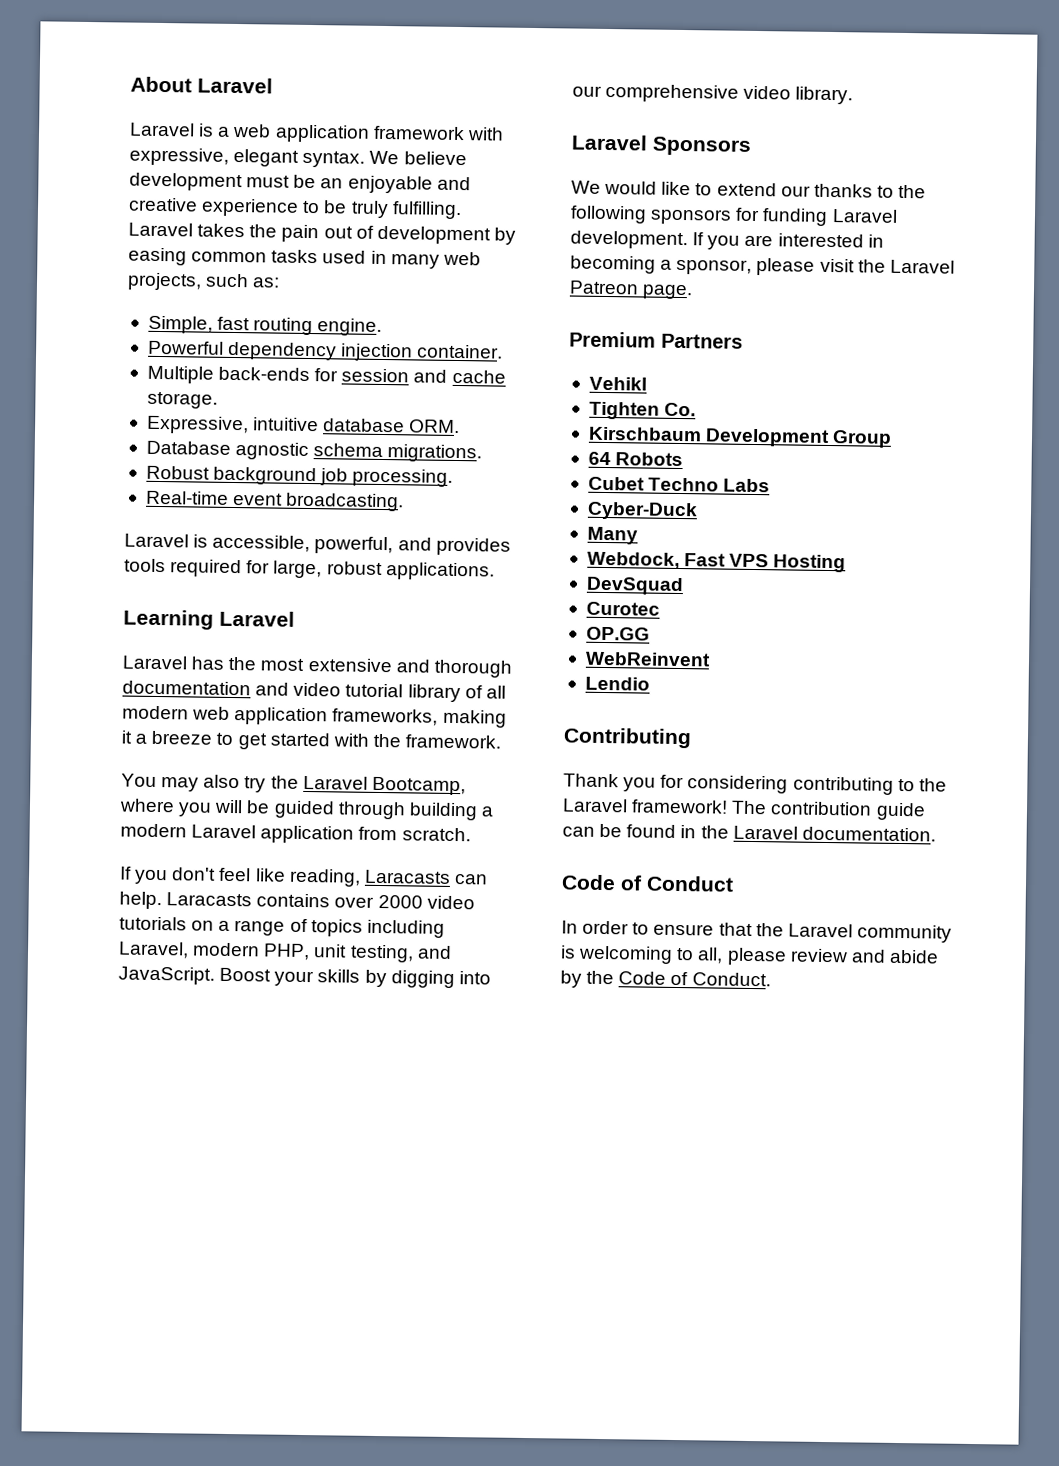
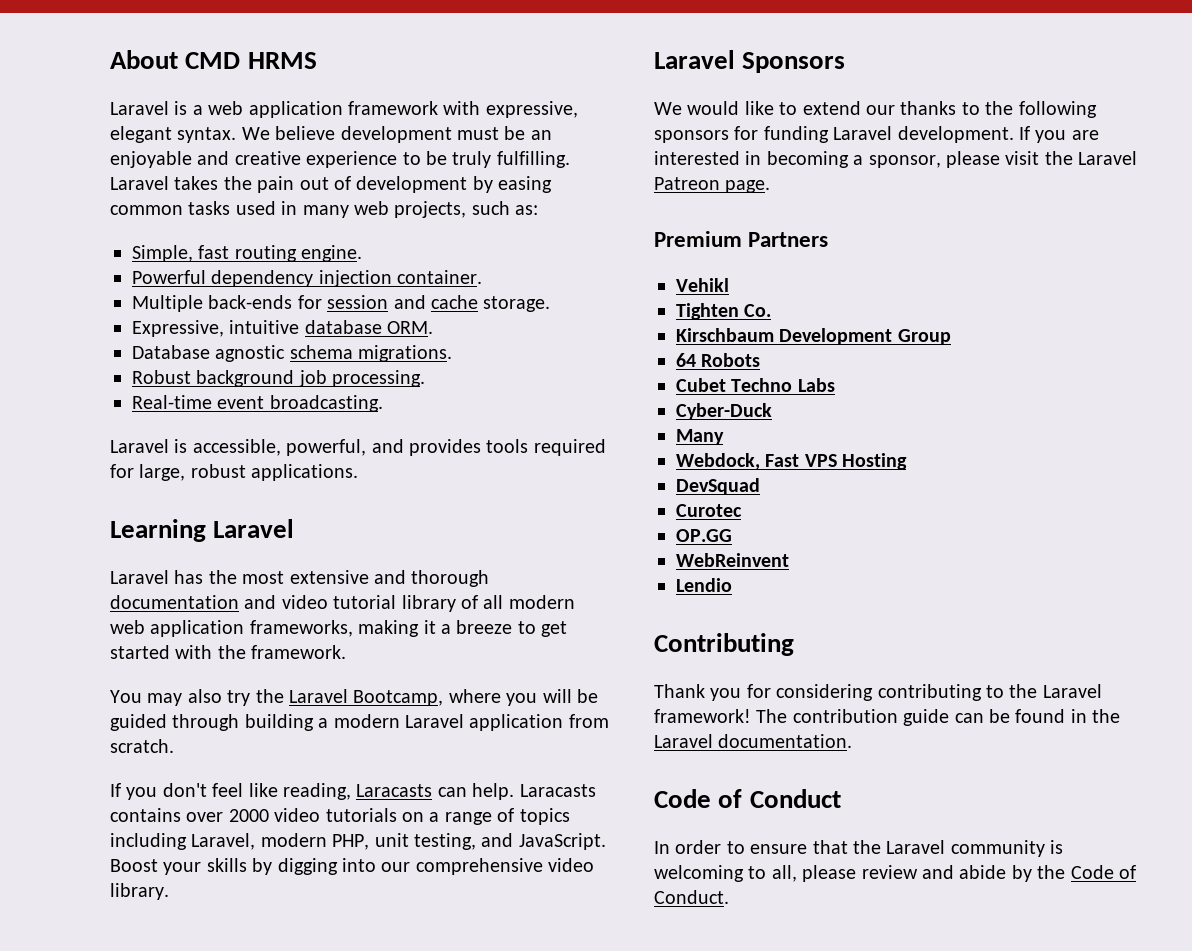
[197,77,273,94] Laravel -> [185,52,317,69] CMD HRMS

